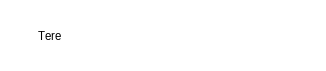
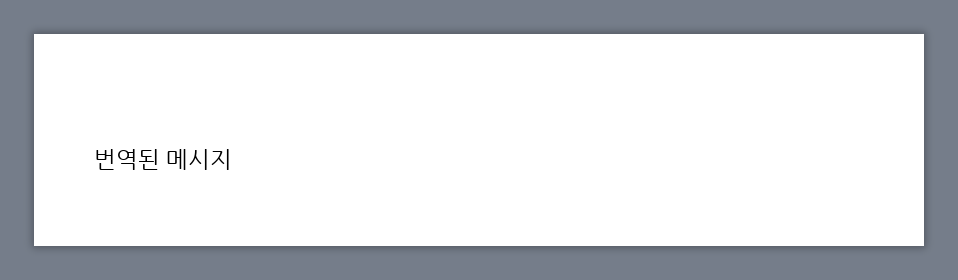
[38,31,61,40] Tere -> [94,149,233,170] 번역된 메시지

